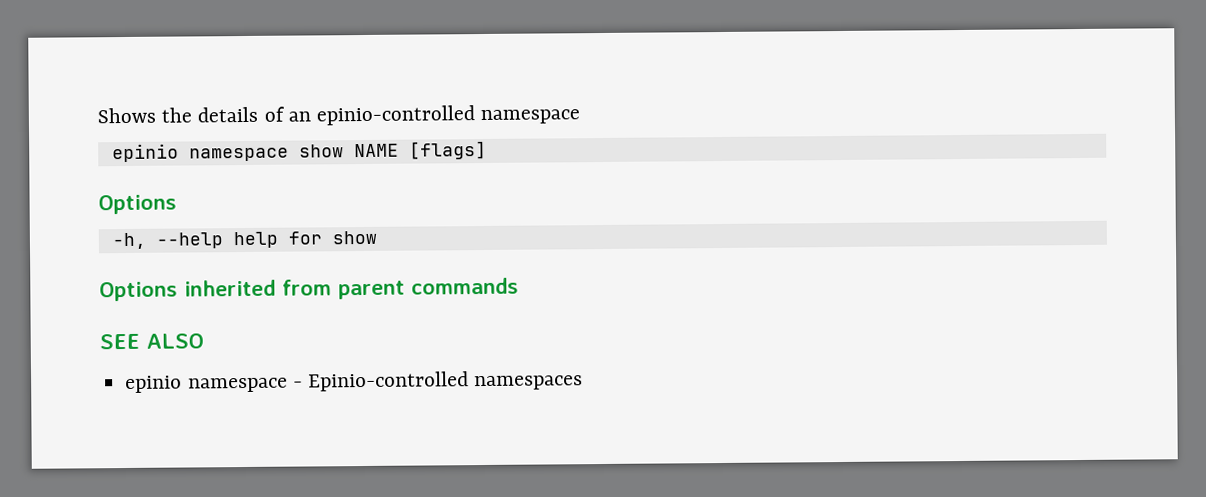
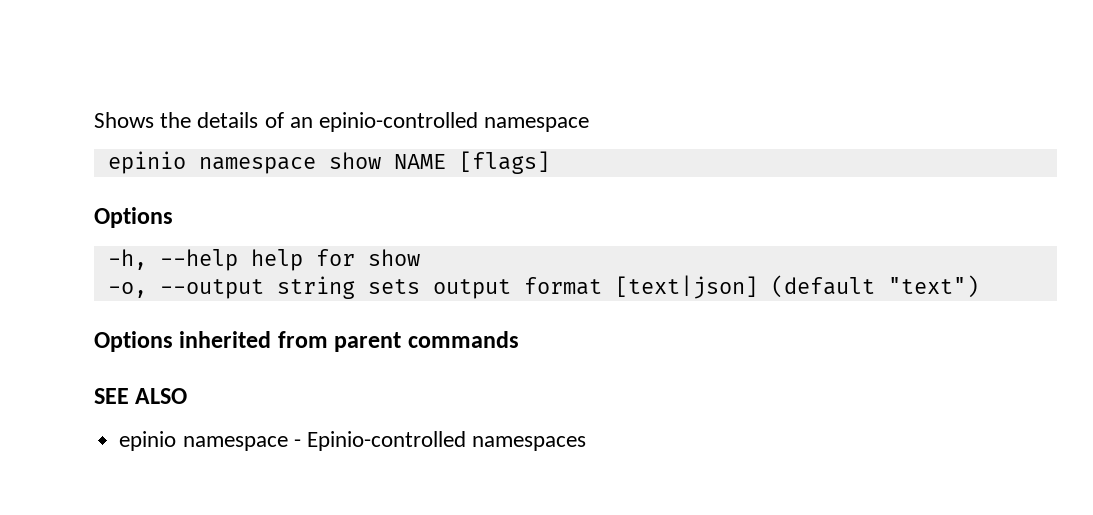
(377, 237) none -> [107,275,979,299] // -o, --output string sets output format [text|json] (default "text")

